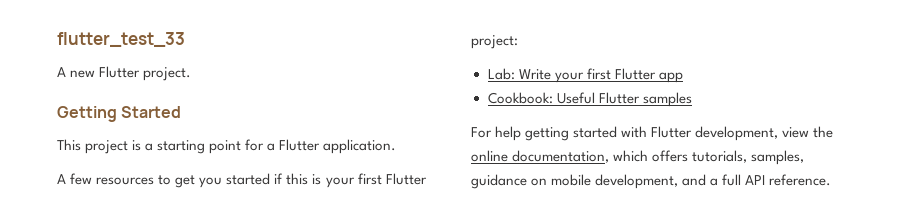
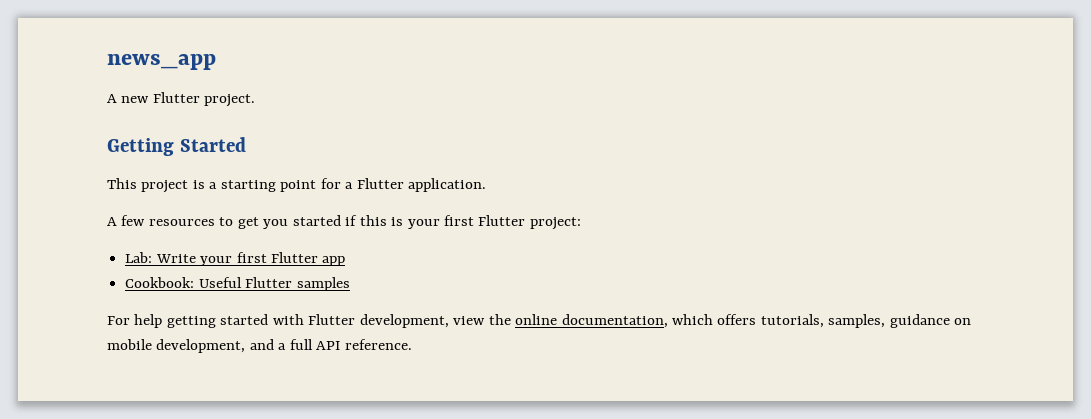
[57,32,185,47] flutter_test_33 -> [107,54,216,70] news_app

